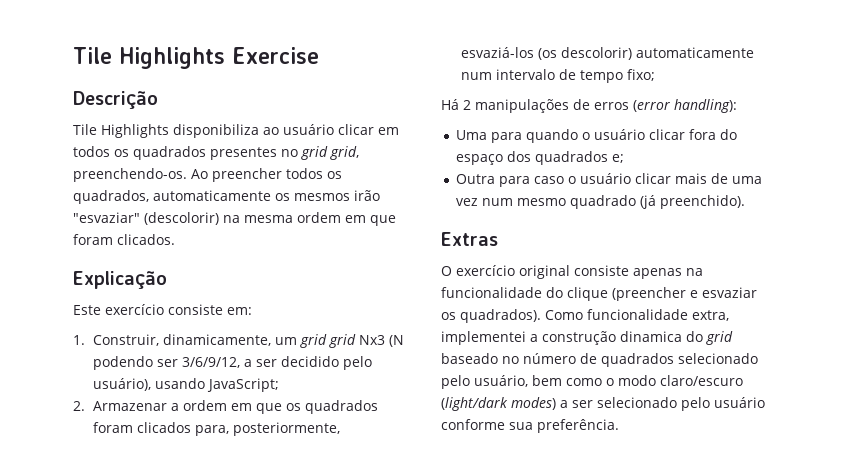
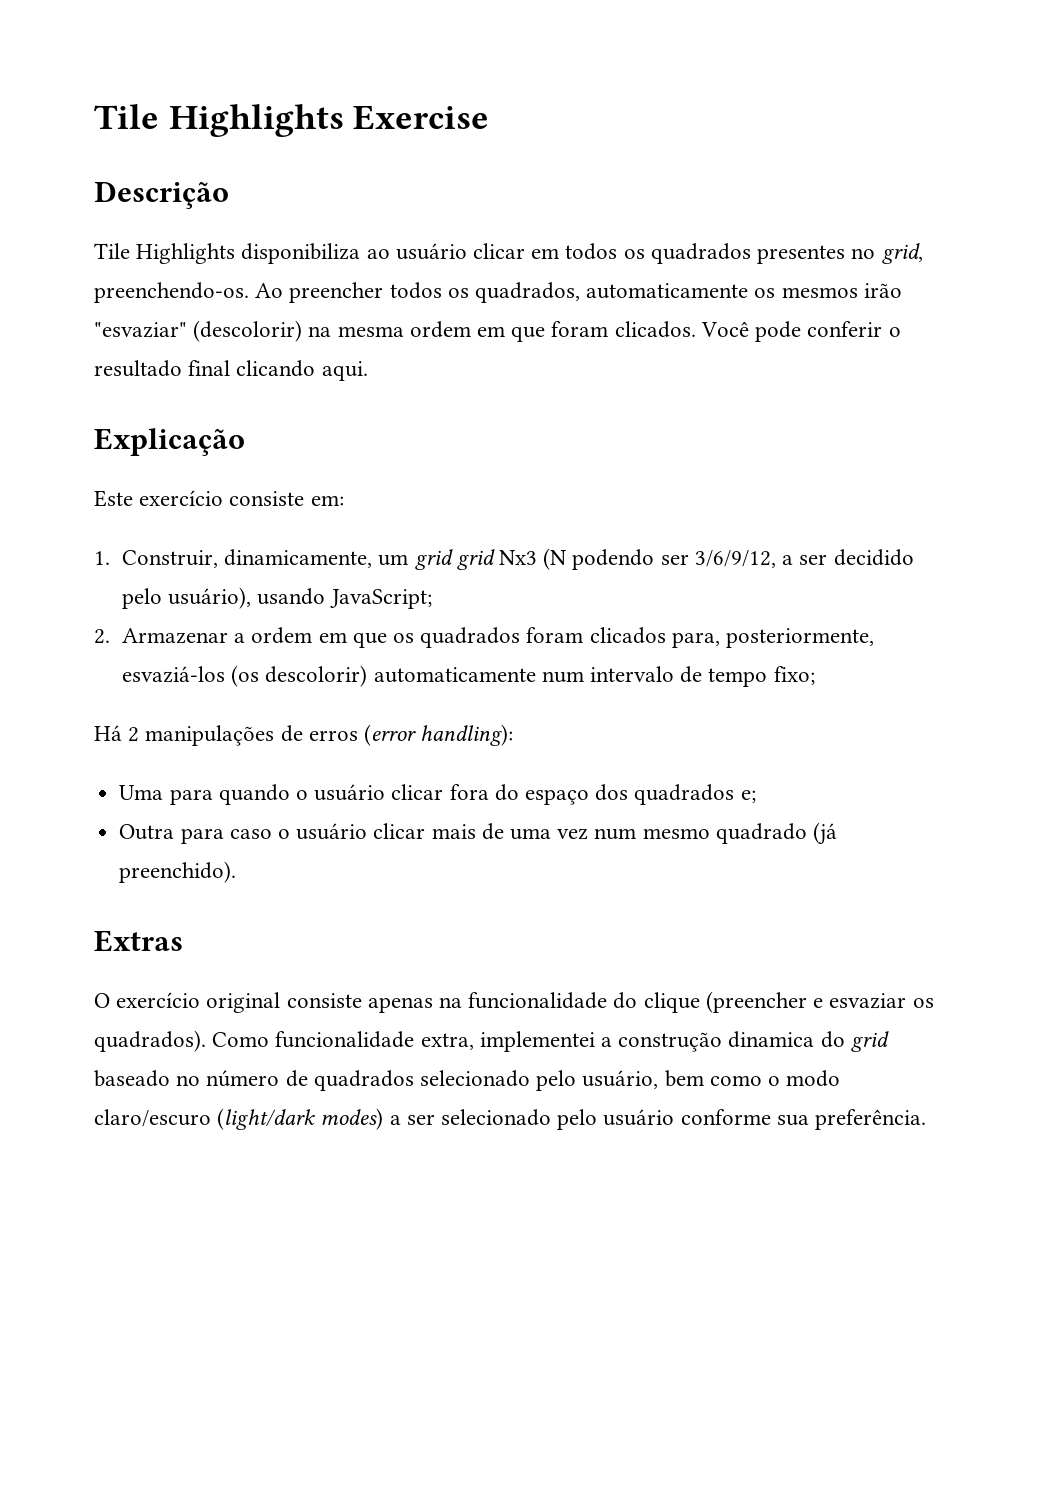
[301,146,328,160] grid -> (876, 253) none
(175, 239) none -> [700,321,901,342] [94,360,368,381] Você pode conferir o resultado final clicando aqui.

